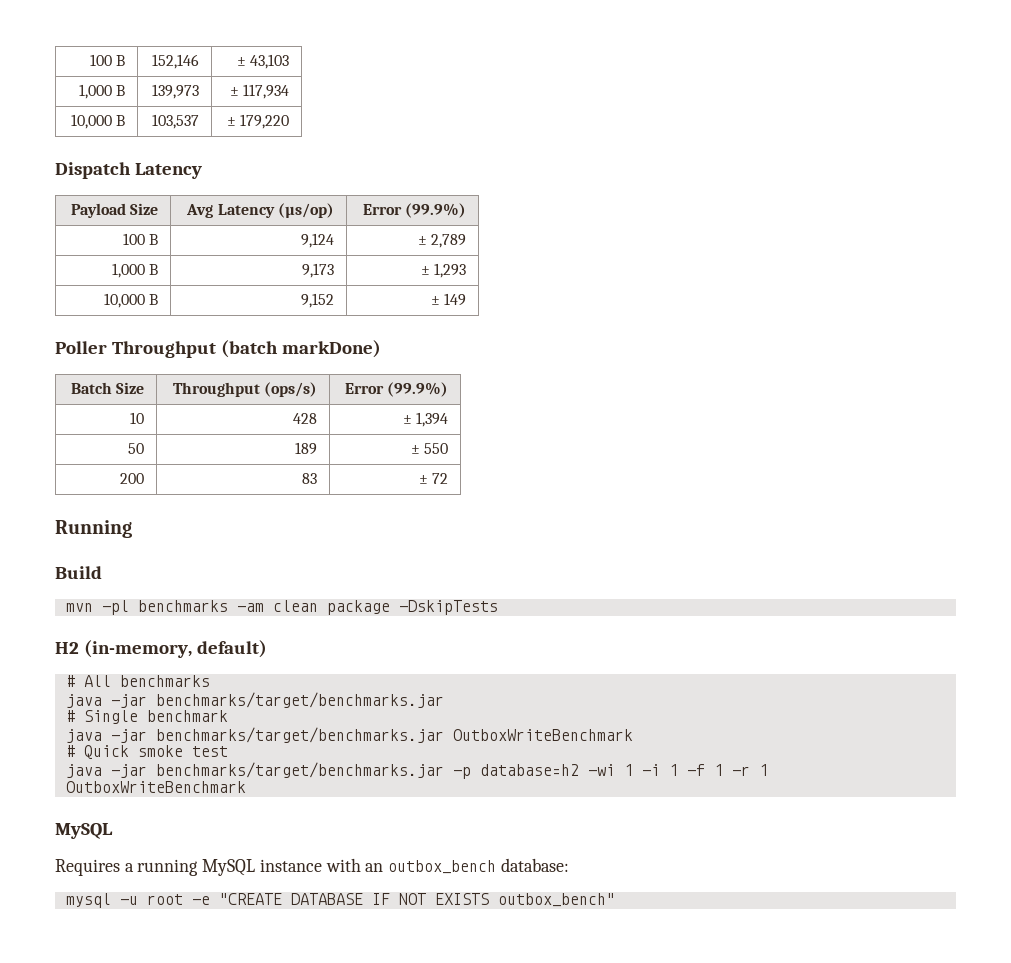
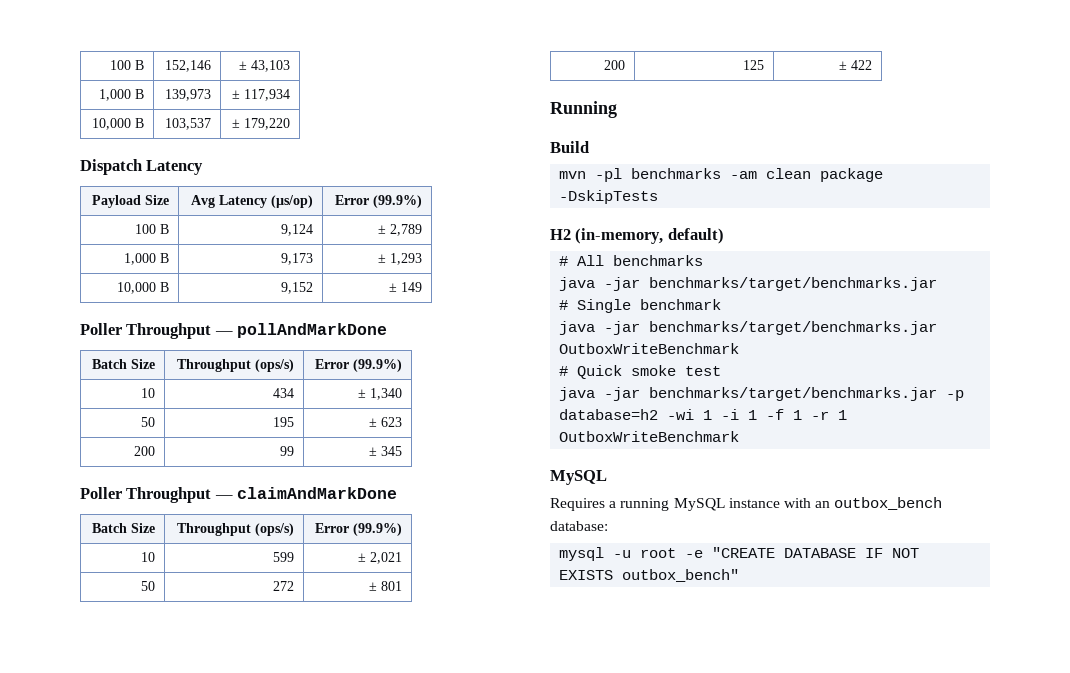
[220,340,381,358] [70,382,145,394] [172,382,318,397] [344,382,449,397] [130,412,145,424] [293,413,318,424] [402,412,449,427] [128,443,145,454] [295,442,318,455] [410,443,449,454] [120,473,145,484] [302,473,318,484] [418,473,449,484] (batch markDone) // Batch Size | Throughput (ops/s) | Error (99.9%) // 10 | 428 | ± 1,394 // 50 | 189 | ± 550 // 200 | 83 | ± 72 -> [214,323,388,338] [92,359,156,369] [177,359,295,372] [315,359,403,372] [141,388,156,398] [273,388,295,398] [358,388,403,400] [141,417,156,427] [273,417,295,427] [369,417,403,427] [134,446,156,456] [280,446,295,456] [369,446,403,456] [80,487,398,503] [92,523,156,533] [177,523,295,536] [315,523,403,536] [141,552,156,562] [273,552,295,562] [358,552,403,564] [141,581,156,591] [273,581,295,591] [369,581,403,591] [604,60,626,70] [743,60,765,70] [839,60,873,70] — pollAndMarkDone // Batch Size | Throughput (ops/s) | Error (99.9%) // 10 | 434 | ± 1,340 // 50 | 195 | ± 623 // 200 | 99 | ± 345 // Poller Throughput — claimAndMarkDone // Batch Size | Throughput (ops/s) | Error (99.9%) // 10 | 599 | ± 2,021 // 50 | 272 | ± 801 // 200 | 125 | ± 422

